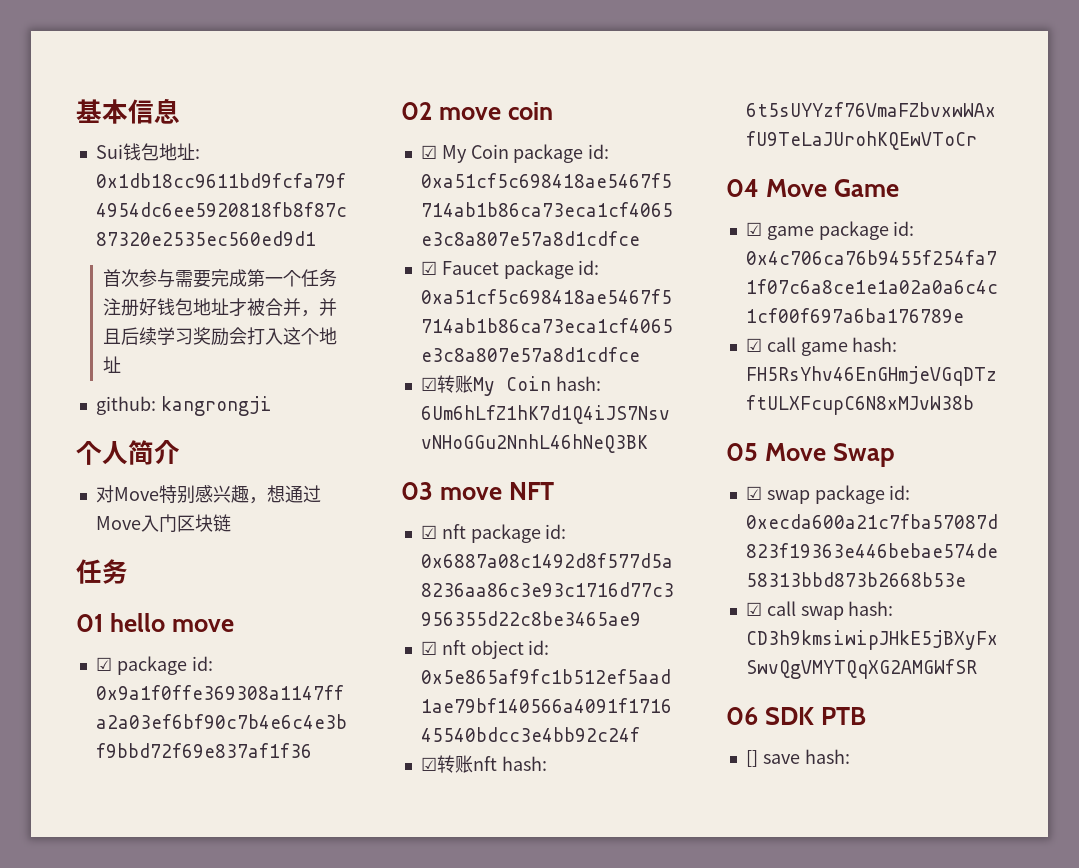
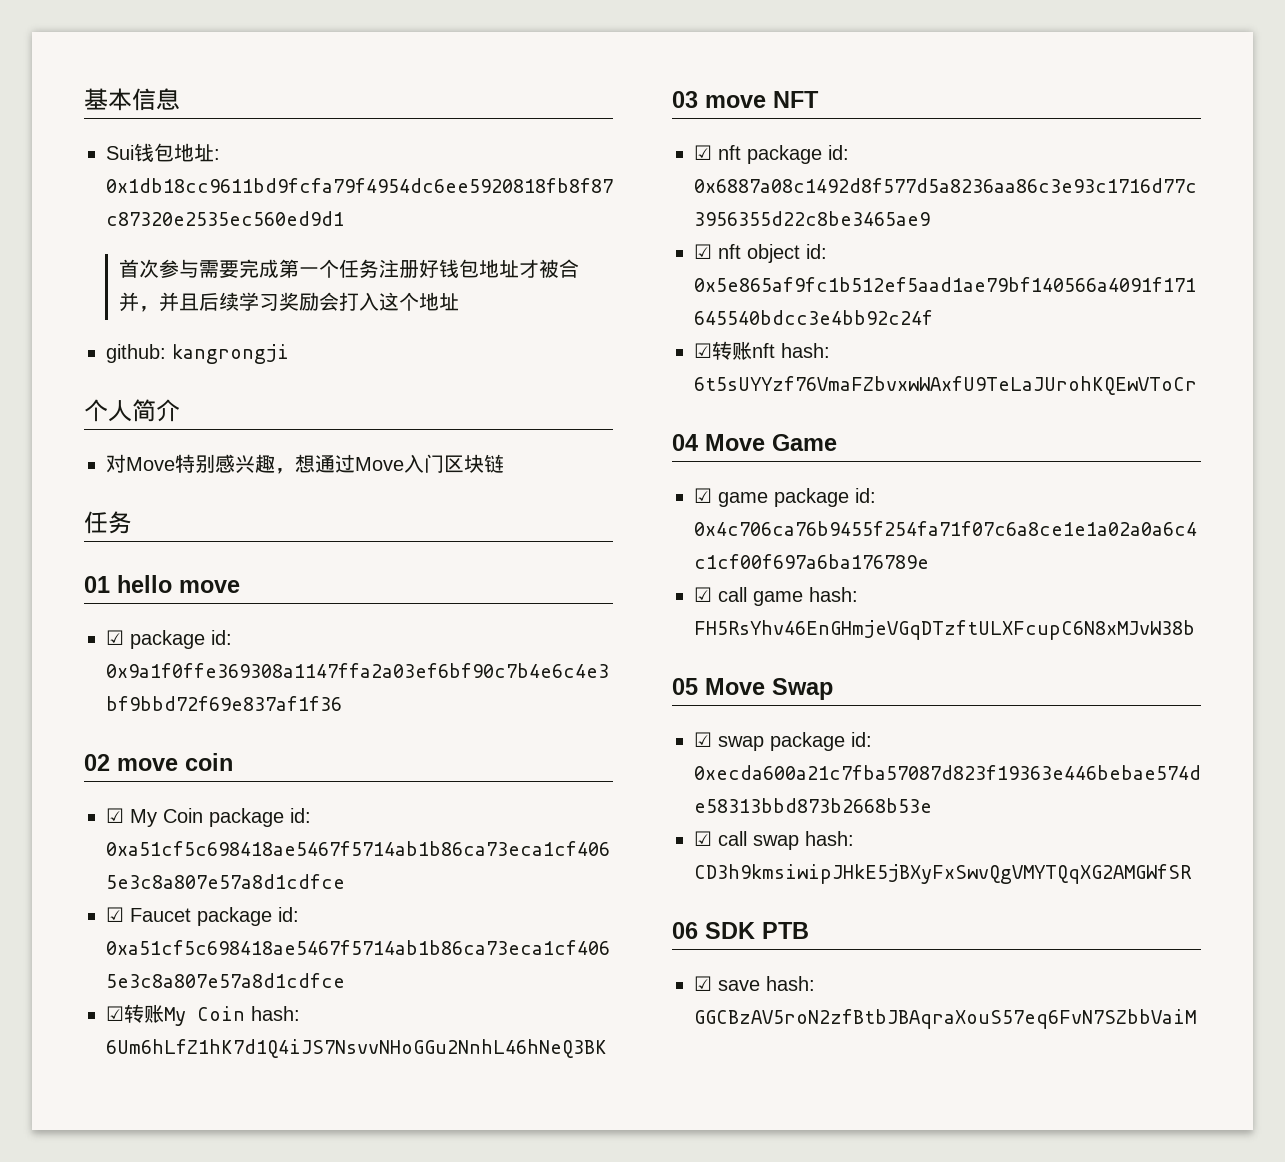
[745,750,758,767] [] -> [694,976,712,991] ☑
(850, 756) none -> [694,1009,1196,1029] GGCBzAV5roN2zfBtbJBAqraXouS57eq6FvN7SZbbVaiM

